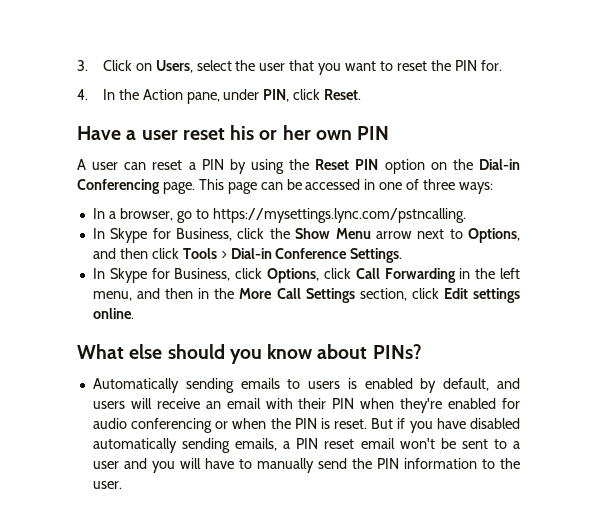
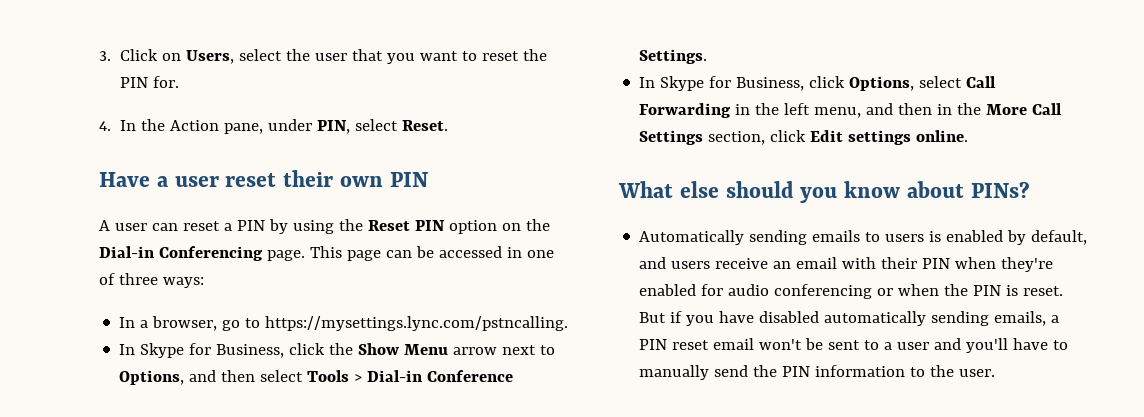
[293,89,321,100] click -> [355,119,399,131] select
[230,125,311,140] his or her -> [283,170,333,187] their
[151,248,179,259] click -> [260,370,304,382] select
[323,268,351,279] click -> [919,76,963,88] select
[130,398,152,409] will -> (711, 265) none
[151,458,201,473] you will -> [966,338,1009,353] you'll

